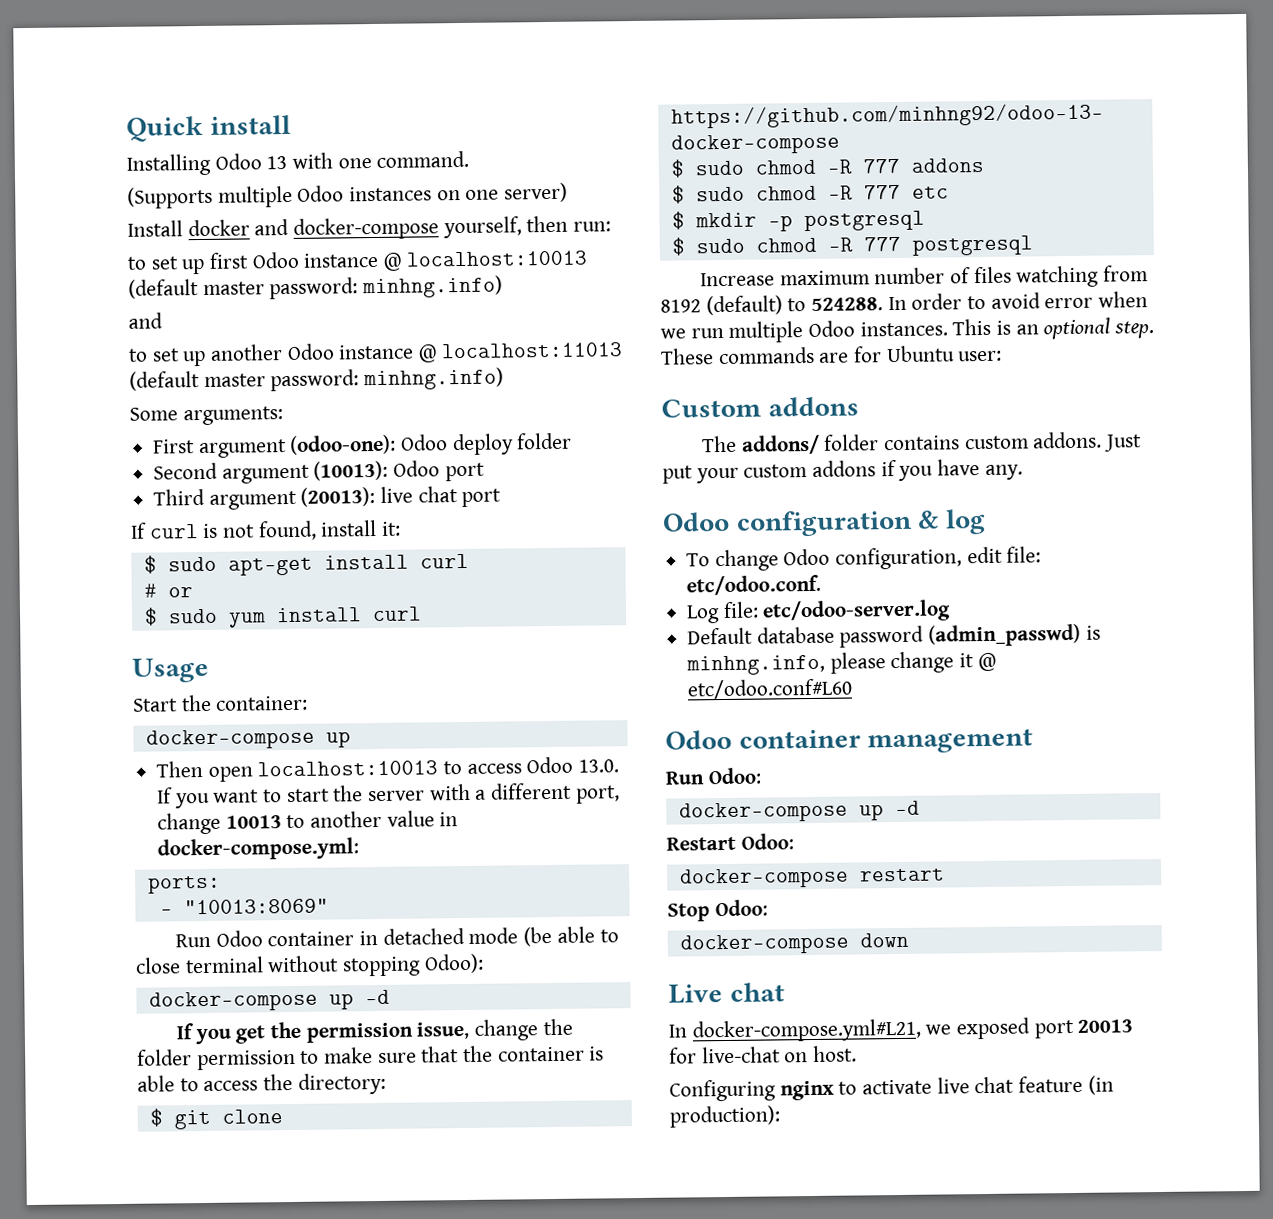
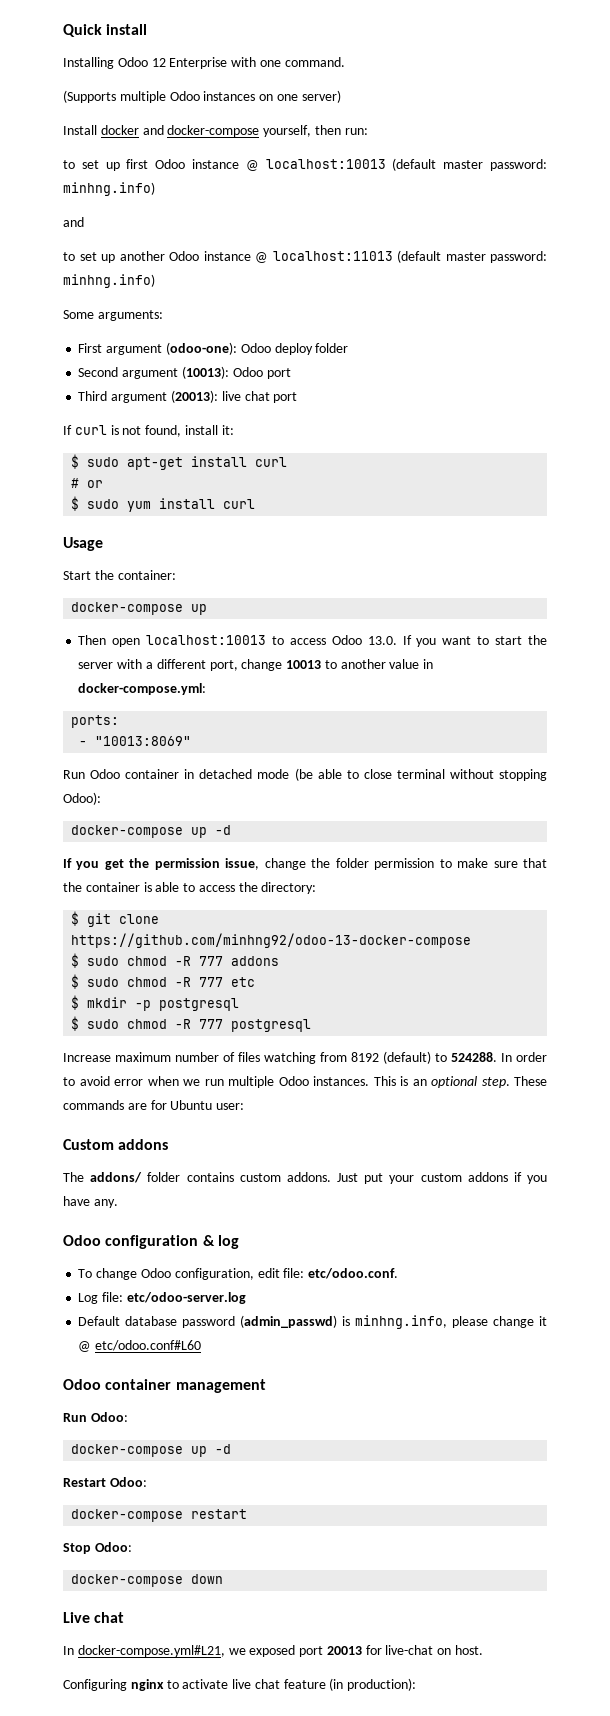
[266,155,288,170] 13 -> [151,57,228,69] 12 Enterprise

